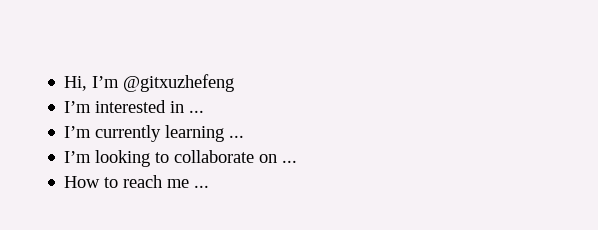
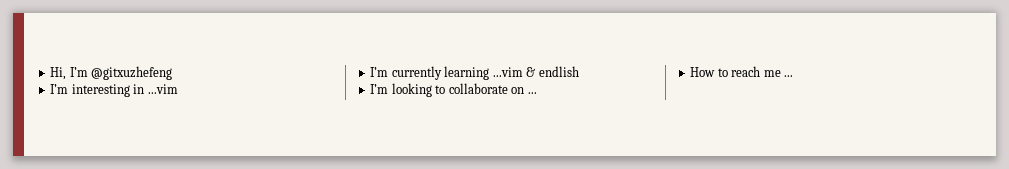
[95,100,205,113] interested in ... -> [71,84,178,97] interesting in ...vim
[229,135,245,138] ... -> [492,66,579,77] ...vim & endlish

